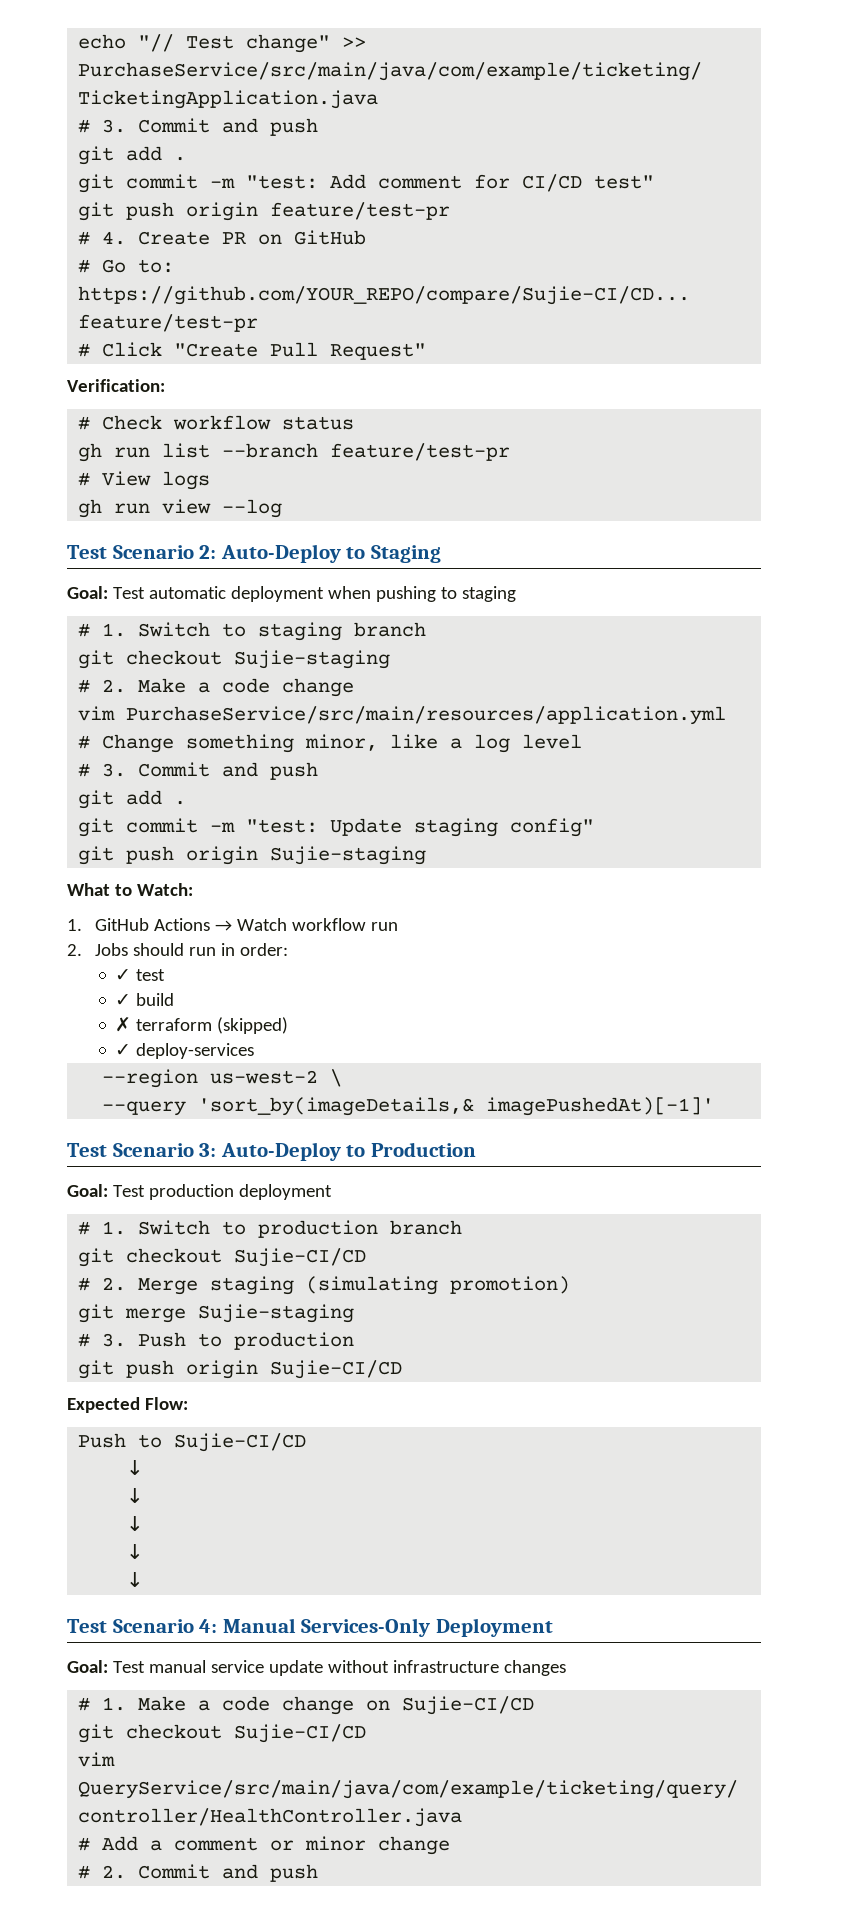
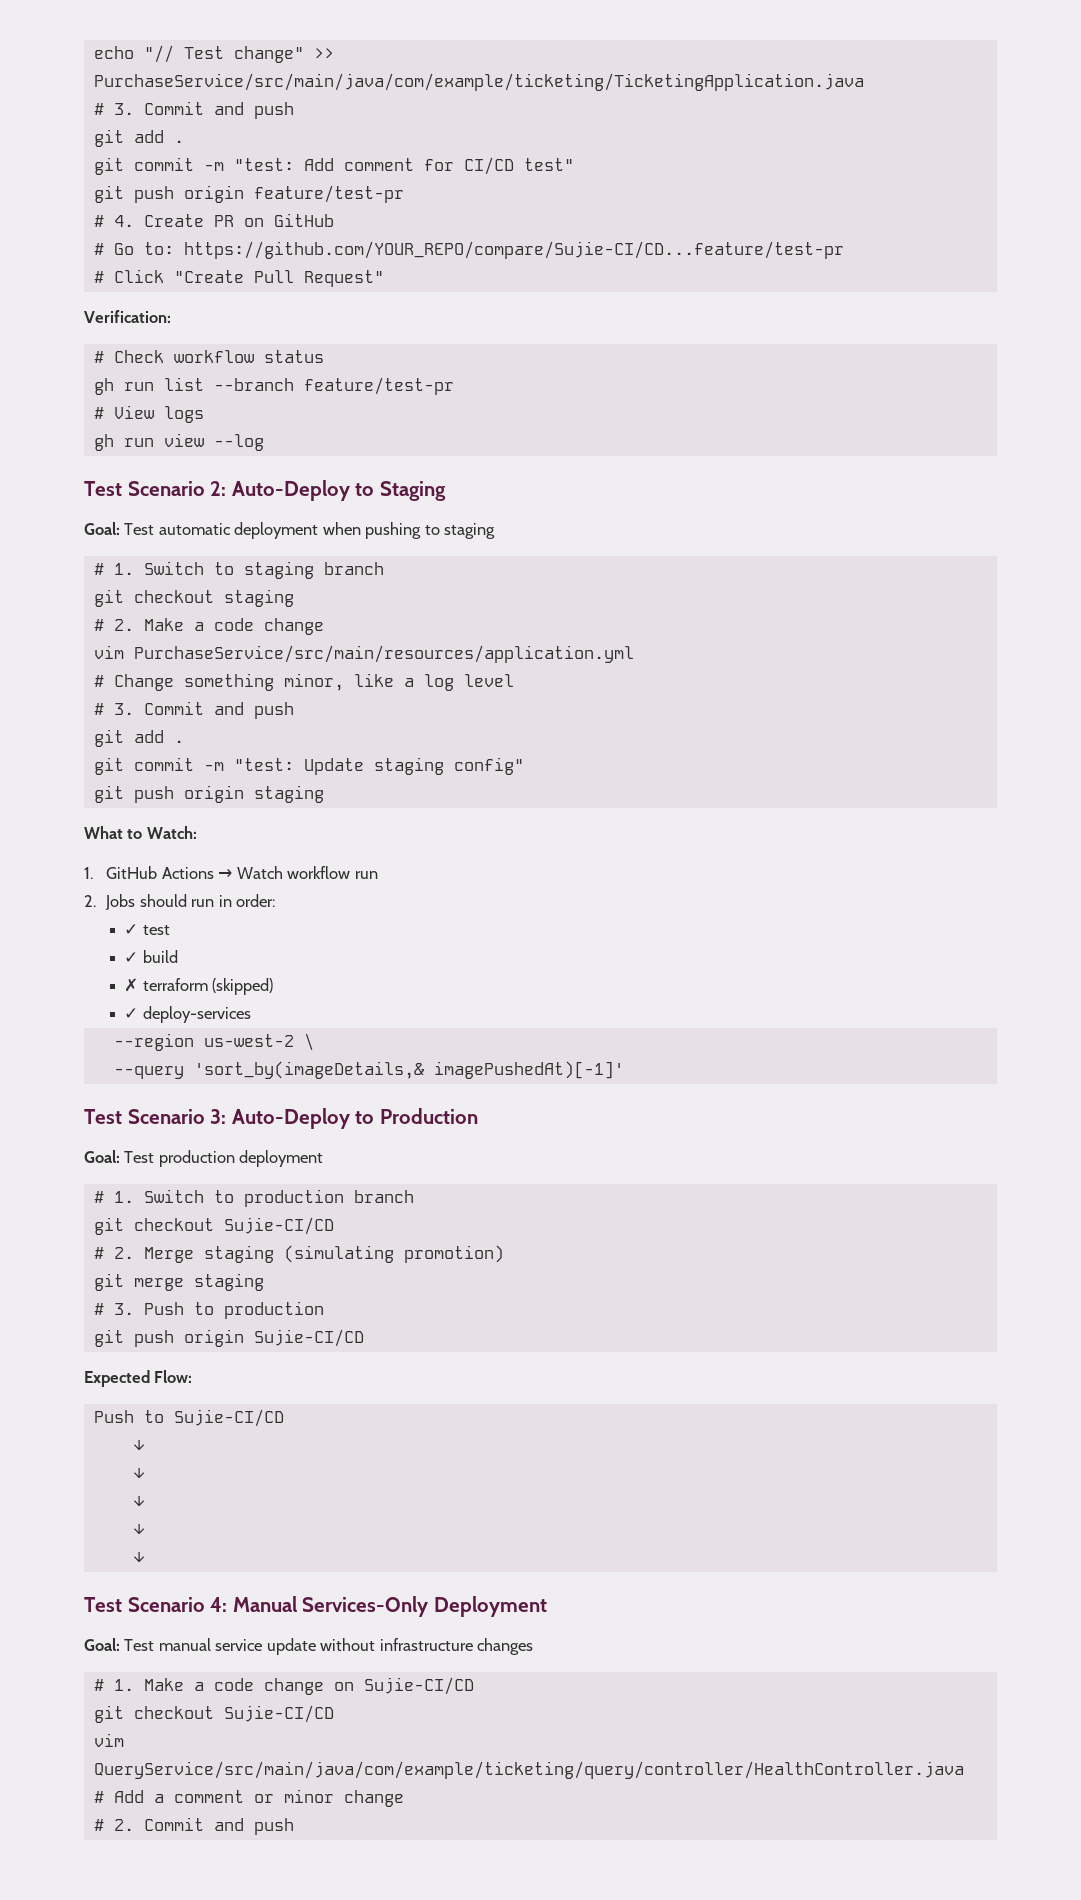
[234,650,391,669] Sujie-staging -> [223,589,294,607] staging
[270,846,427,865] Sujie-staging -> [253,785,324,803] staging
[198,1304,355,1323] Sujie-staging -> [193,1273,264,1291] staging

